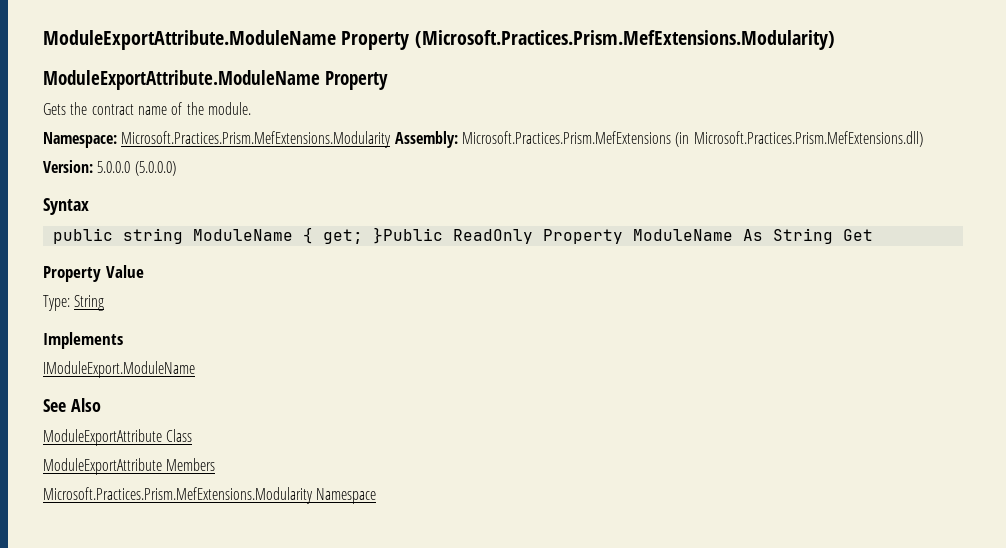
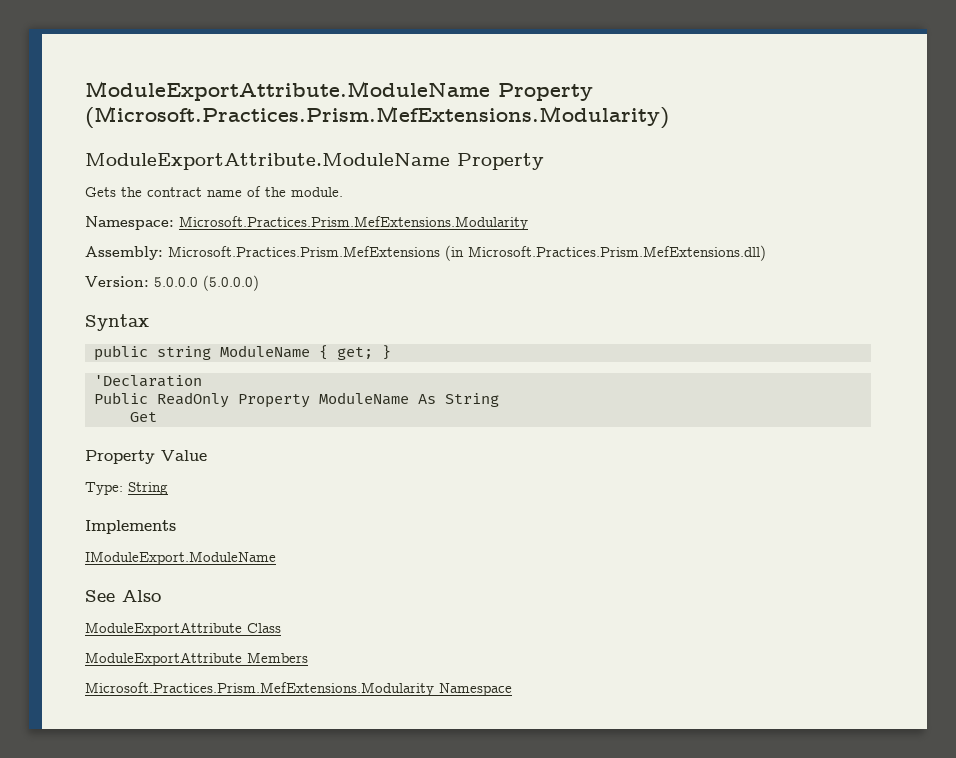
(392, 139) none -> (528, 223) //
[372,227,443,244] }Public -> [382,345,391,360] [94,375,202,387] [94,392,148,404] } // 'Declaration // Public
(833, 236) none -> (499, 400) //

